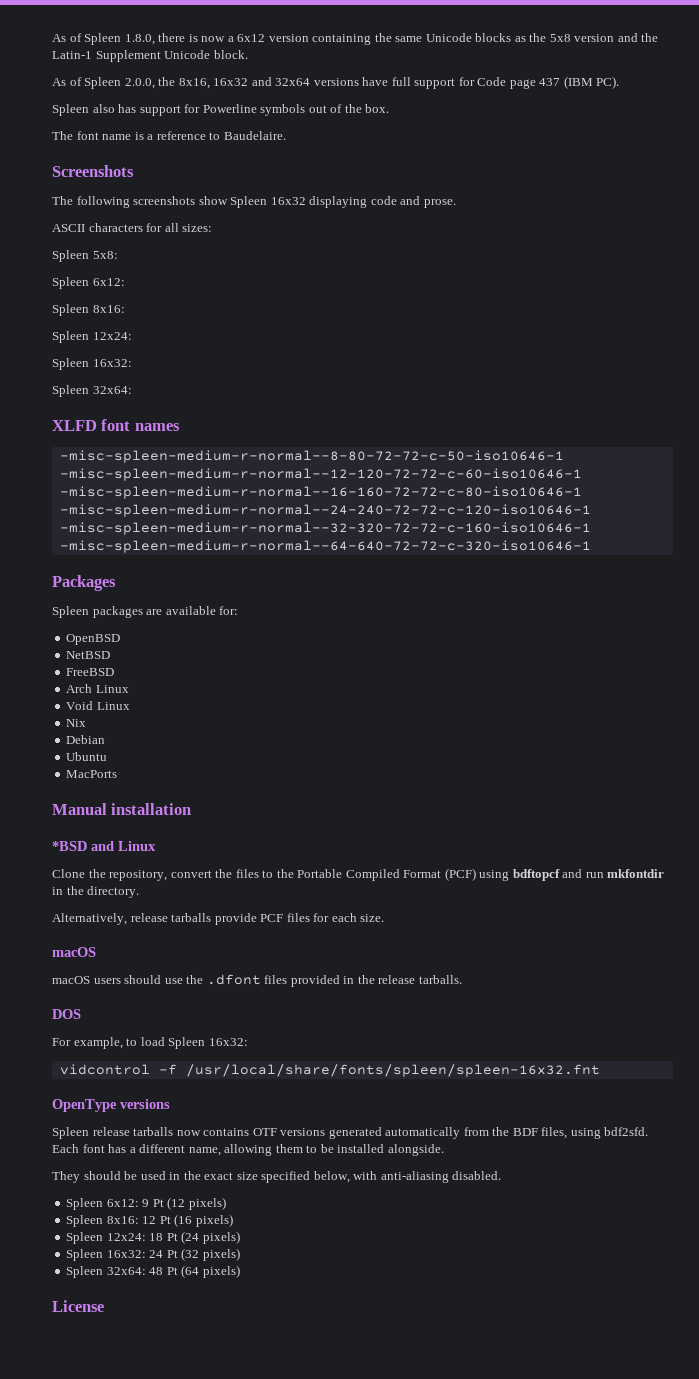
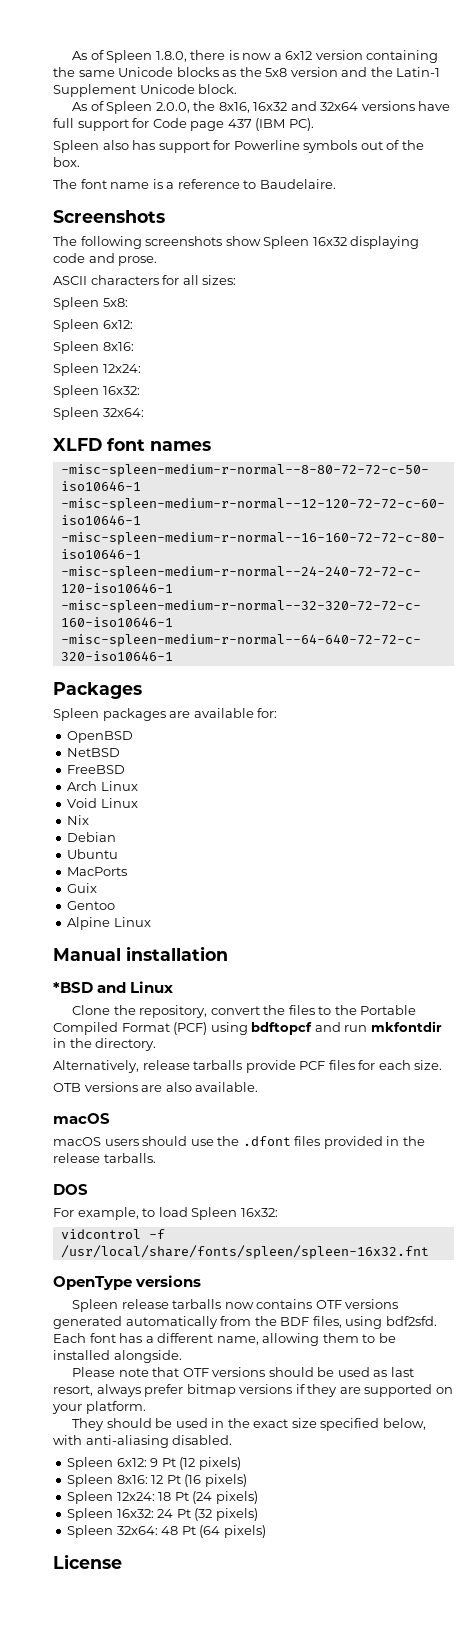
(118, 774) none -> [67,883,98,893] [67,901,116,910] [67,917,151,930] // Guix // Gentoo // Alpine Linux
(385, 918) none -> [53,1082,259,1092] // OTB versions are also available.
(444, 1150) none -> [72,1367,414,1377] [53,1384,453,1397] [52,1401,146,1414] // Please note that OTF versions should be used as last resort, always prefer bitmap versions if they are supported on your platform.

